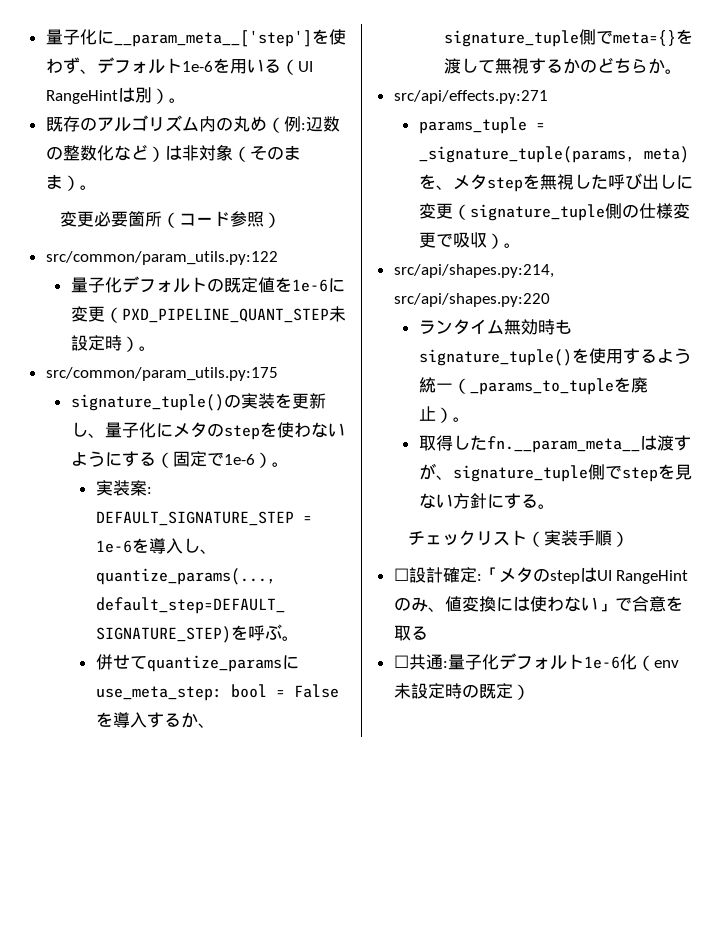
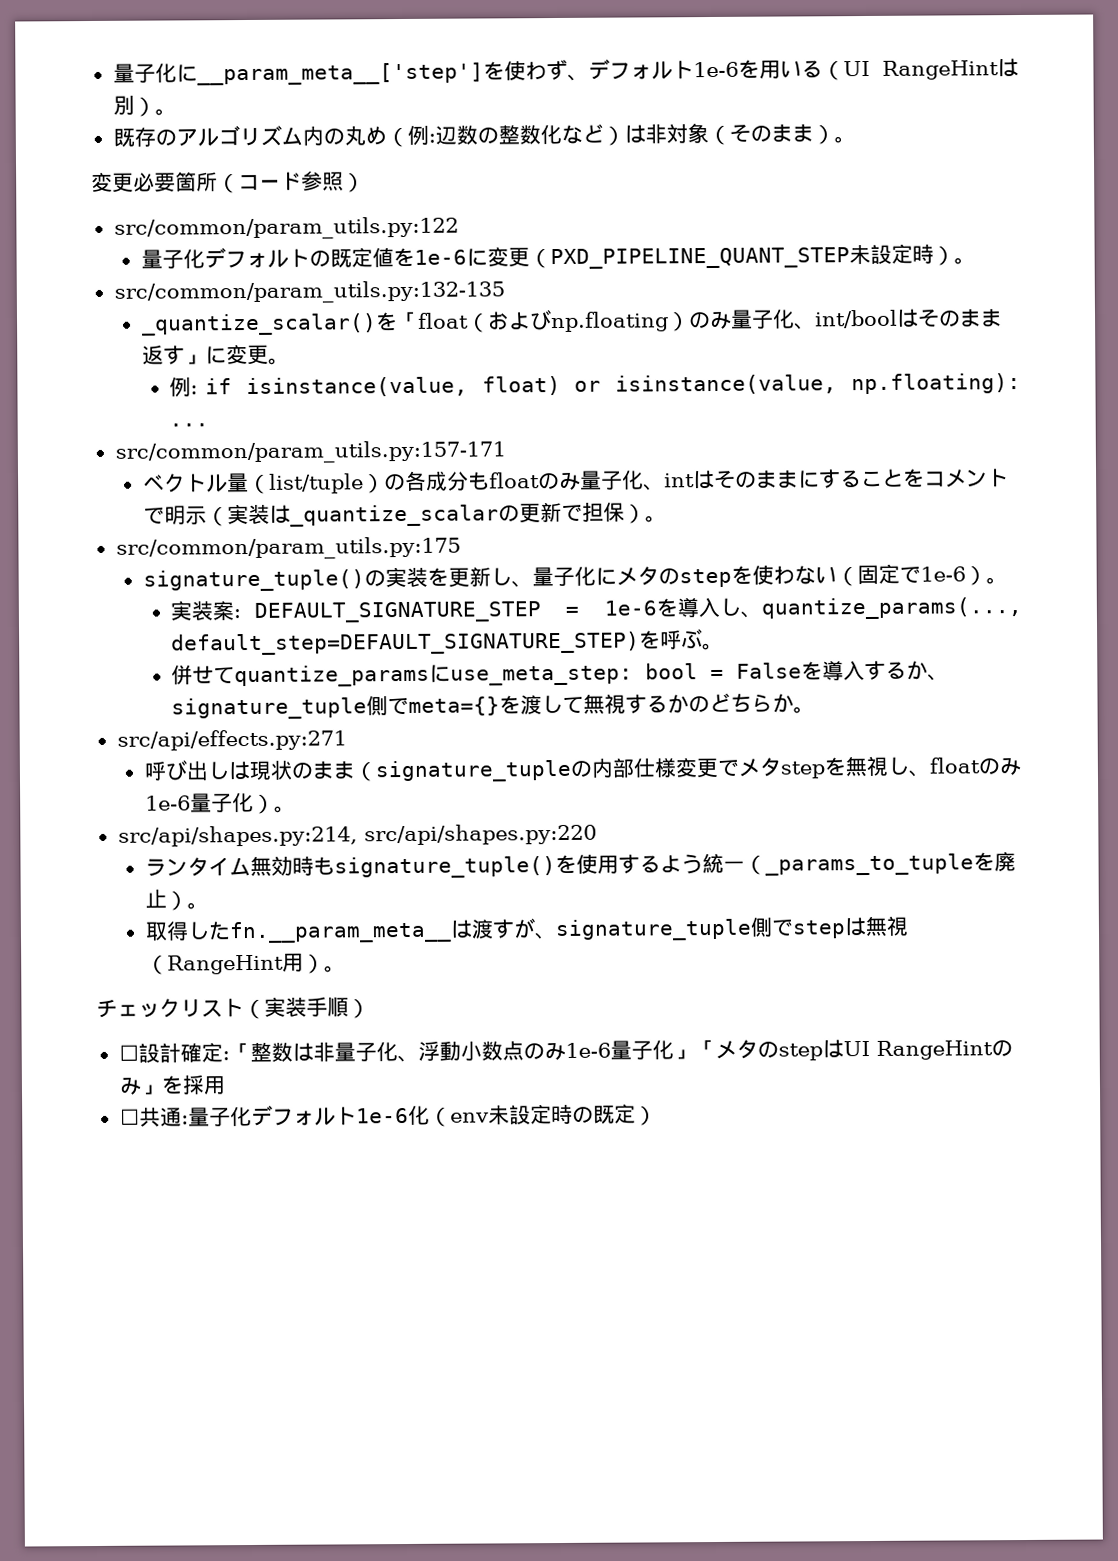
(156, 348) none -> [113,280,505,304] [140,308,1003,336] [141,344,290,366] [168,373,1021,398] [168,423,209,427] [114,440,506,464] [142,468,1009,495] [142,501,667,527] // src/common/param_utils.py:132-135 // _quantize_scalar()を「float（およびnp.floating）のみ量子化、int/boolはそのまま返す」に変更。 // 例: if isinstance(value, float) or isinstance(value, np.floating): ... // src/common/param_utils.py:157-171 // ベクトル量（list/tuple）の各成分もfloatのみ量子化、intはそのままにすることをコメントで明示（実装は_quantize_scalarの更新で担保）。
[70,451,156,467] ようにする -> (837, 575) none
[418,117,545,134] [418,146,689,163] [418,173,693,192] [418,203,690,221] [418,232,487,248] params_tuple = _signature_tuple(params, meta)を、メタstepを無視した呼び出しに変更（signature_tuple側の仕様変更で吸収 -> [143,755,1021,783] [144,792,254,813] 呼び出しは現状のまま（signature_tupleの内部仕様変更でメタstepを無視し、floatのみ1e-6量子化
[657,464,692,480] [418,493,538,509] を見ない方針にする -> [843,915,909,937] [145,953,325,975] は無視（RangeHint用）
(499, 574) none -> [249,1039,716,1063] 整数は非量子化、浮動小数点のみ1e-6量子化」「
[427,596,683,612] [393,625,428,641] 、値変換には使わない」で合意を取る -> [139,1075,226,1095] 」を採用

